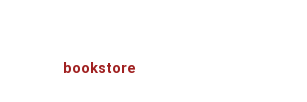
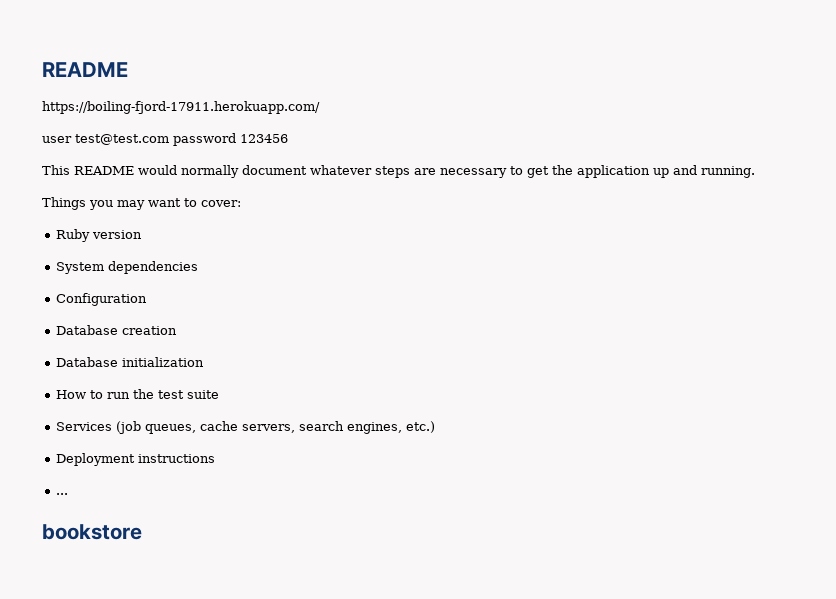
(63, 67) none -> [42,62,128,77] [42,101,320,114] [42,133,288,146] [42,165,755,178] [42,197,241,210] [56,229,143,242] [56,261,199,274] [56,293,148,306] [56,325,178,335] [56,357,205,367] [56,389,220,399] [56,421,436,434] [56,453,216,466] [56,493,69,495] README // https://boiling-fjord-17911.herokuapp.com/ // user test@test.com password 123456 // This README would normally document whatever steps are necessary to get the application up and running. // Things you may want to cover: // Ruby version // System dependencies // Configuration // Database creation // Database initialization // How to run the test suite // Services (job queues, cache servers, search engines, etc.) // Deployment instructions // ... //

